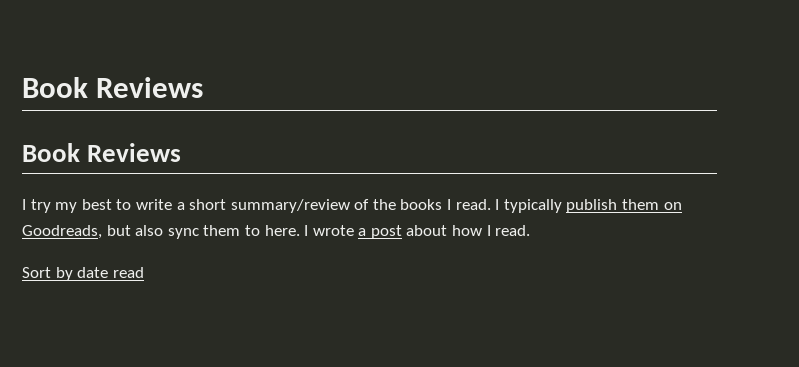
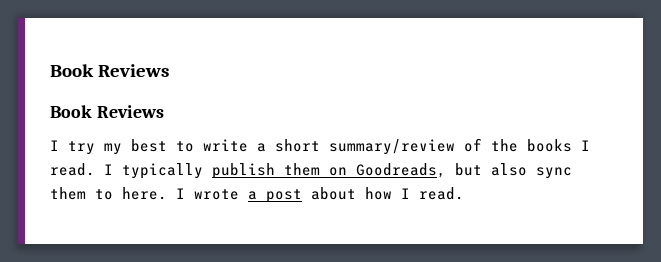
[22,267,144,281] // Sort by date read -> (464, 193) none

